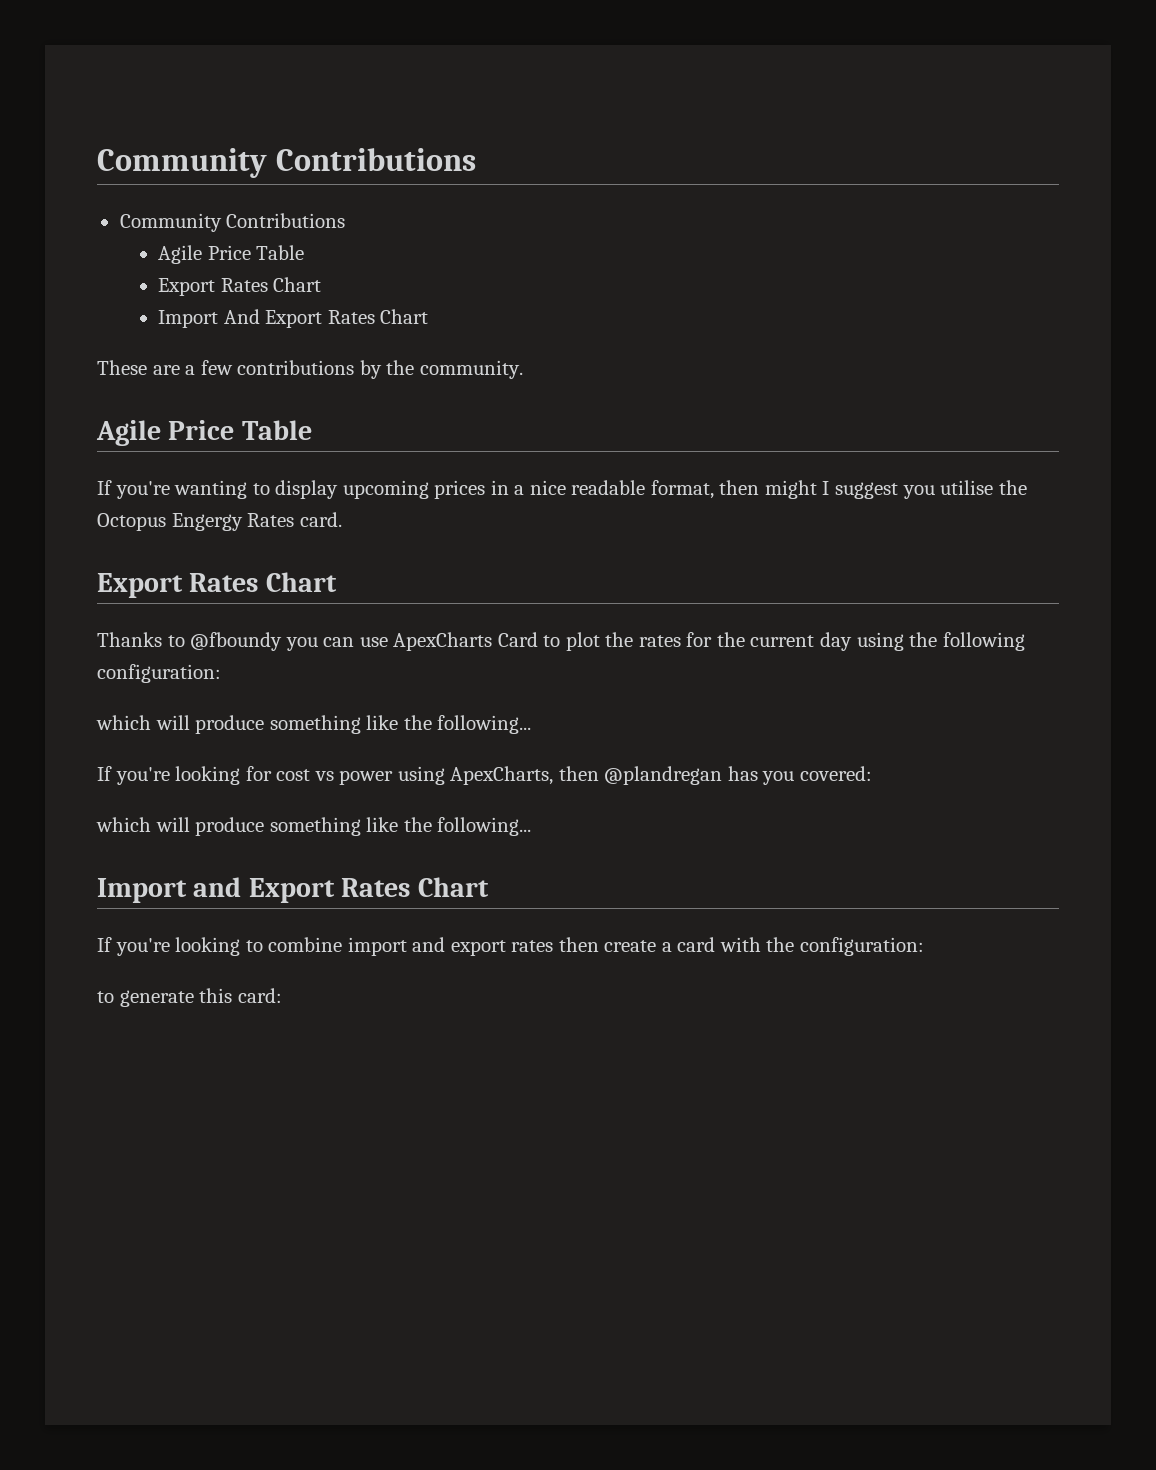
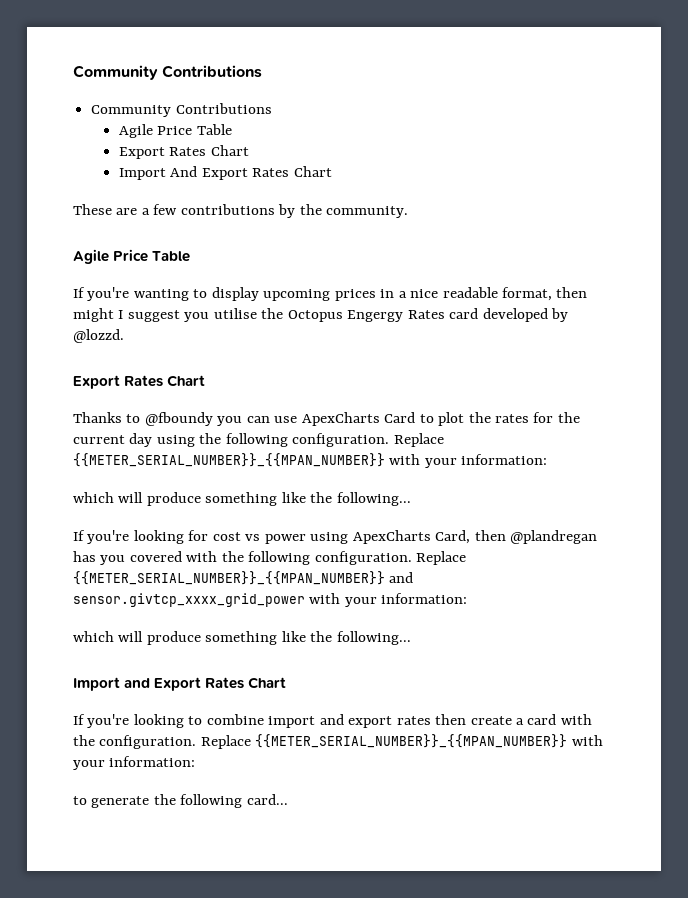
[299,512,342,527] card. -> [449,308,569,322] [73,329,124,343] card developed by @lozzd.
[97,664,221,683] configuration: -> [292,433,444,447] [73,453,548,468] configuration. Replace {{METER_SERIAL_NUMBER}}_{{MPAN_NUMBER}} with your information:
[450,766,554,785] ApexCharts, -> [352,530,471,544] ApexCharts Card,
[799,766,872,781] covered: -> [129,551,467,565] [73,571,414,585] [73,593,468,607] covered with the following configuration. Replace {{METER_SERIAL_NUMBER}}_{{MPAN_NUMBER}} and sensor.givtcp_xxxx_grid_power with your information:
[800,937,925,956] configuration: -> [99,734,603,749] [73,756,196,770] configuration. Replace {{METER_SERIAL_NUMBER}}_{{MPAN_NUMBER}} with your information:
[199,988,282,1003] this card: -> [153,794,288,808] the following card...

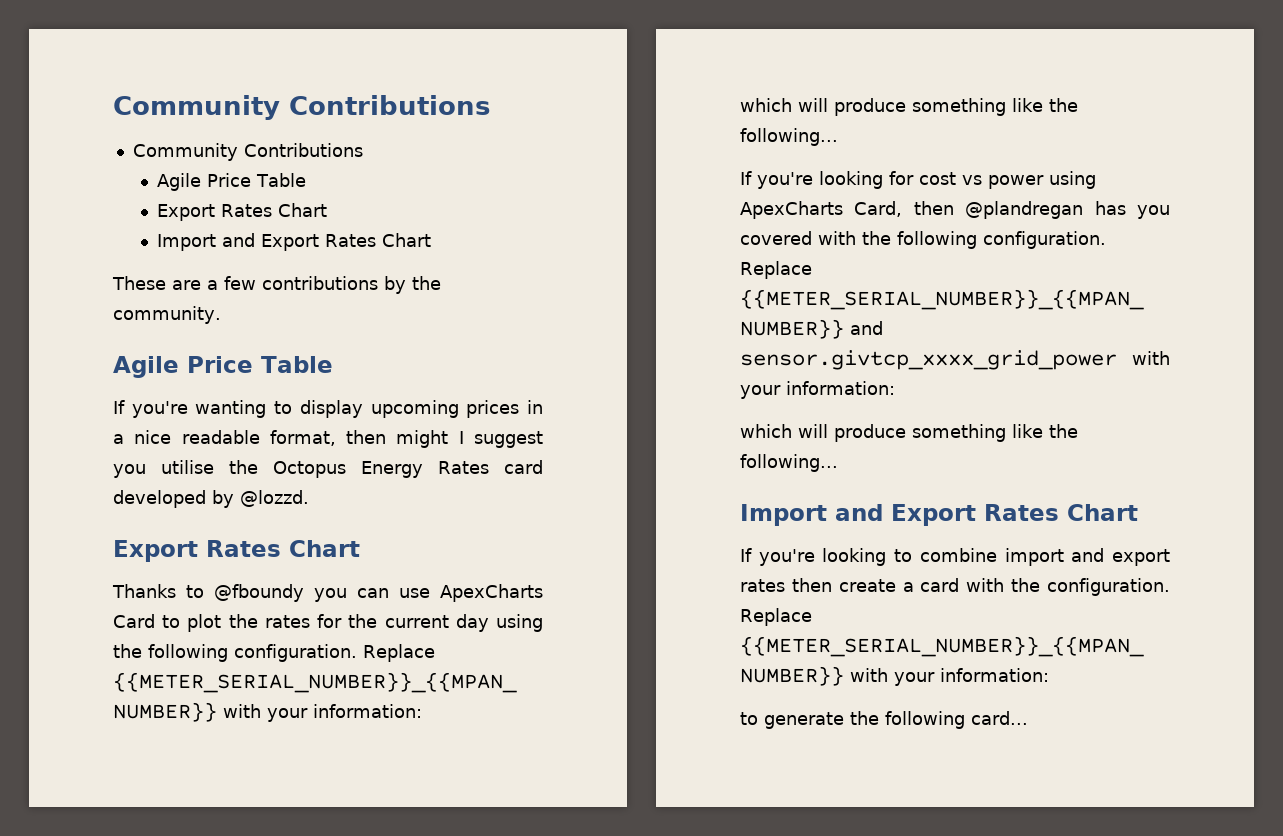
[170,166,198,177] And -> [221,233,255,247] and
[347,310,404,322] Engergy -> [361,461,423,478] Energy

